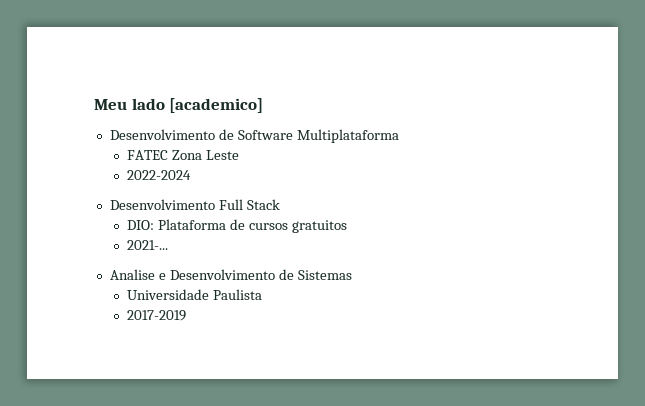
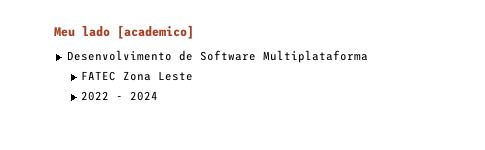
[127,170,192,180] [109,199,280,210] [127,219,347,233] [127,240,169,250] [109,269,352,280] [127,289,263,300] [127,310,187,321] 2022-2024 // Desenvolvimento Full Stack // DIO: Plataforma de cursos gratuitos // 2021-... // Analise e Desenvolvimento de Sistemas // Universidade Paulista // 2017-2019 -> [81,91,159,101] 2022 - 2024

